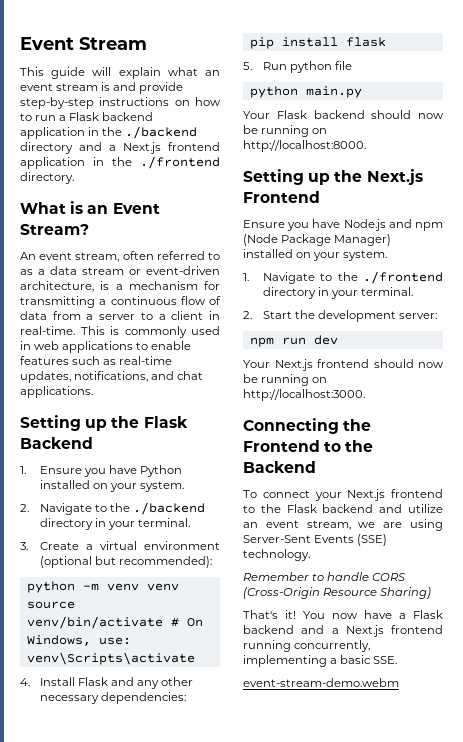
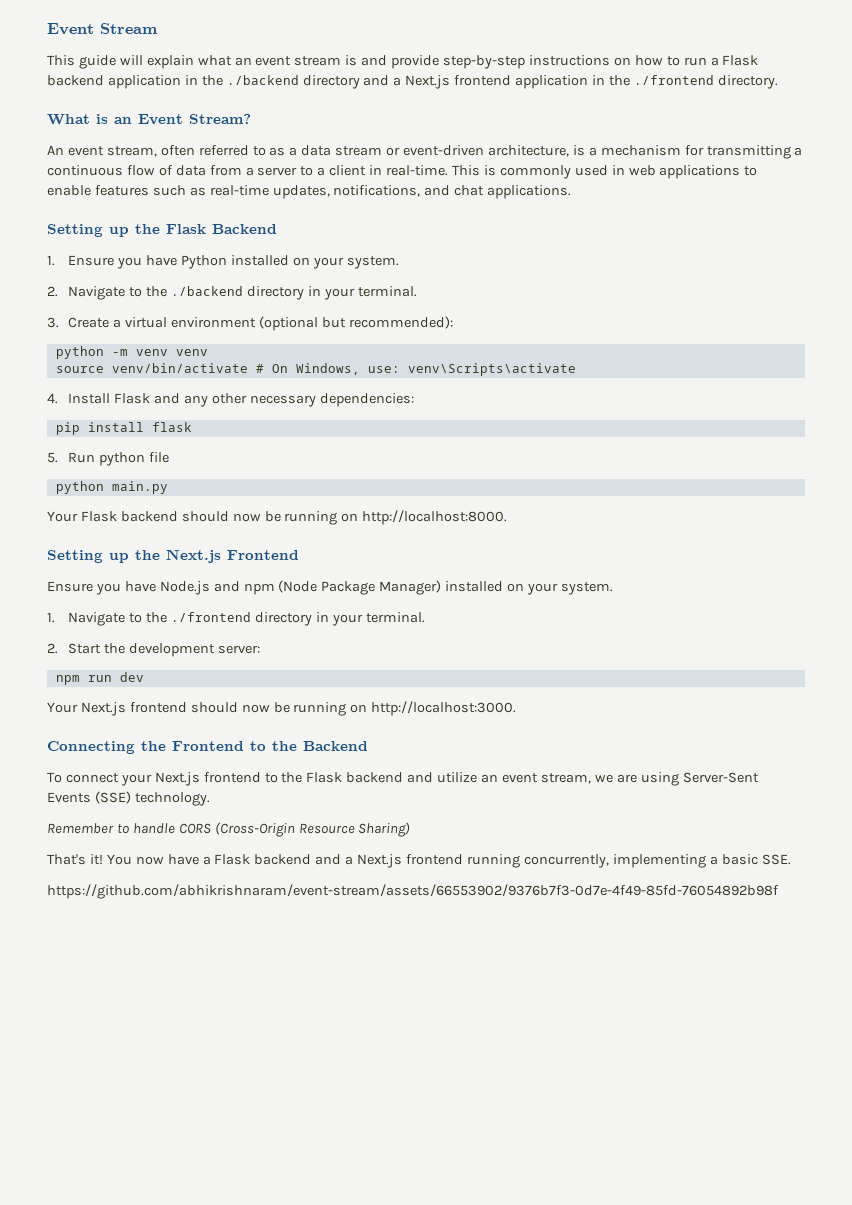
[243,678,399,687] event-stream-demo.webm -> [47,884,779,899] https://github.com/abhikrishnaram/event-stream/assets/66553902/9376b7f3-0d7e-4f49-85fd-76054892b98f

